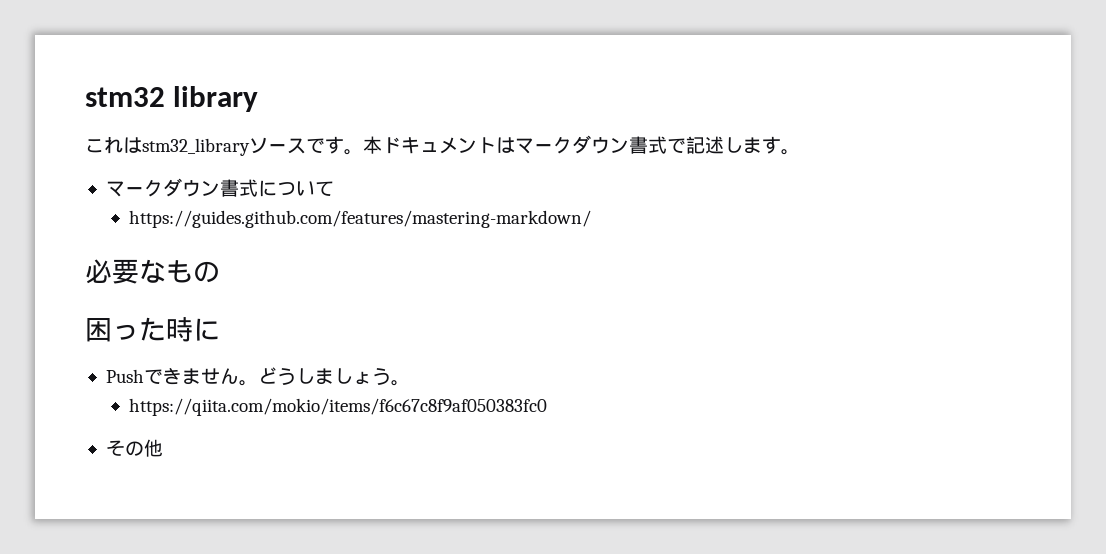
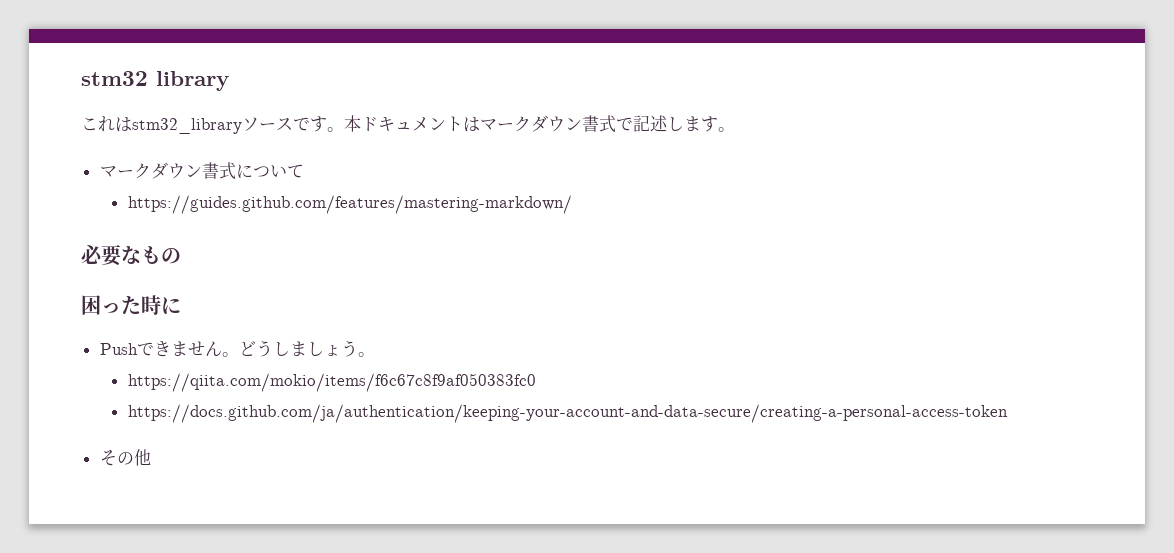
(548, 407) none -> [127,404,1008,423] // https://docs.github.com/ja/authentication/keeping-your-account-and-data-secure/creating-a-personal-access-token

